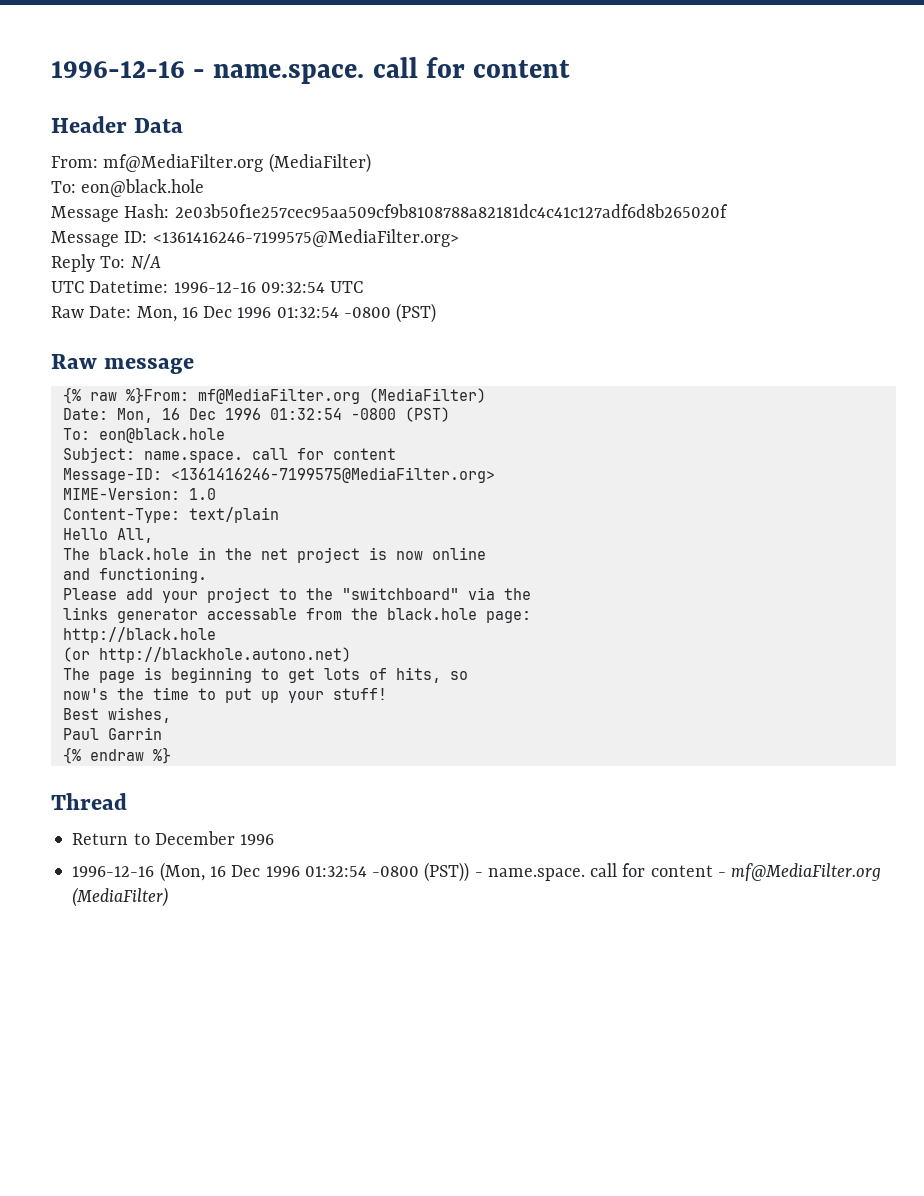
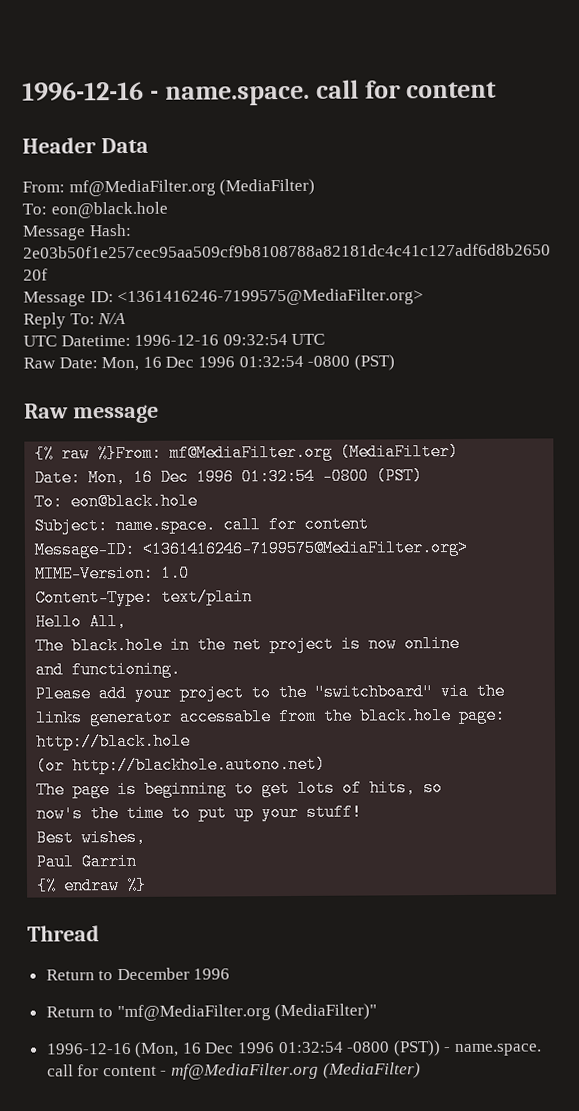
(275, 839) none -> [45,1003,378,1022] // Return to "mf@MediaFilter.org (MediaFilter)"

